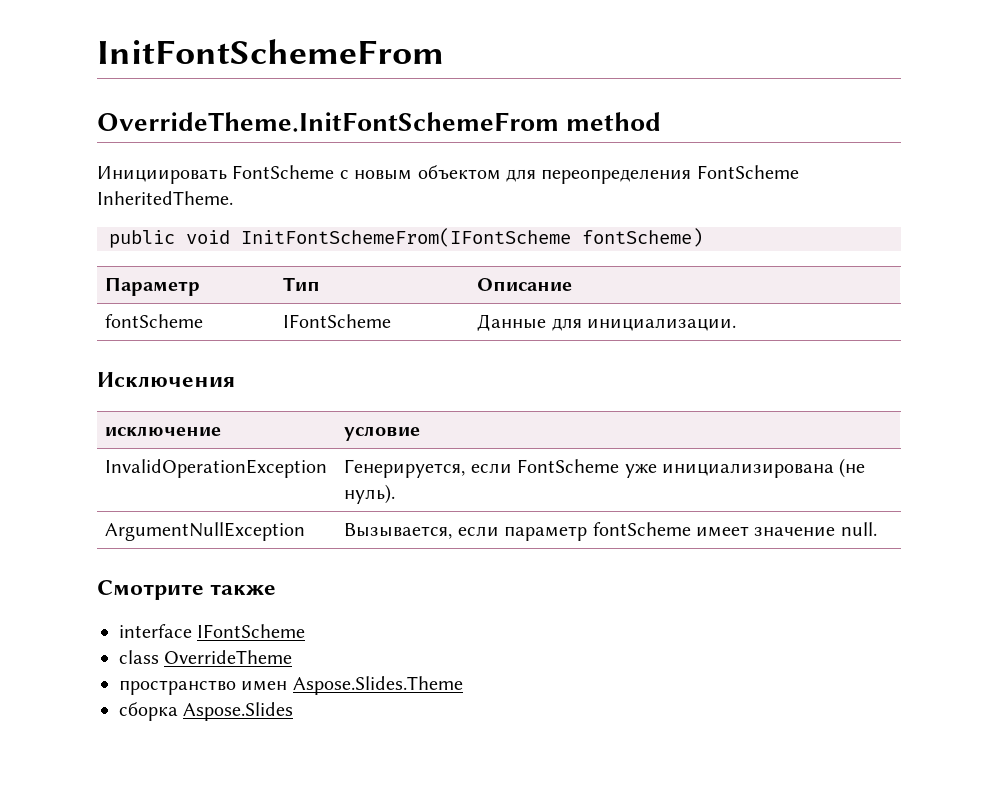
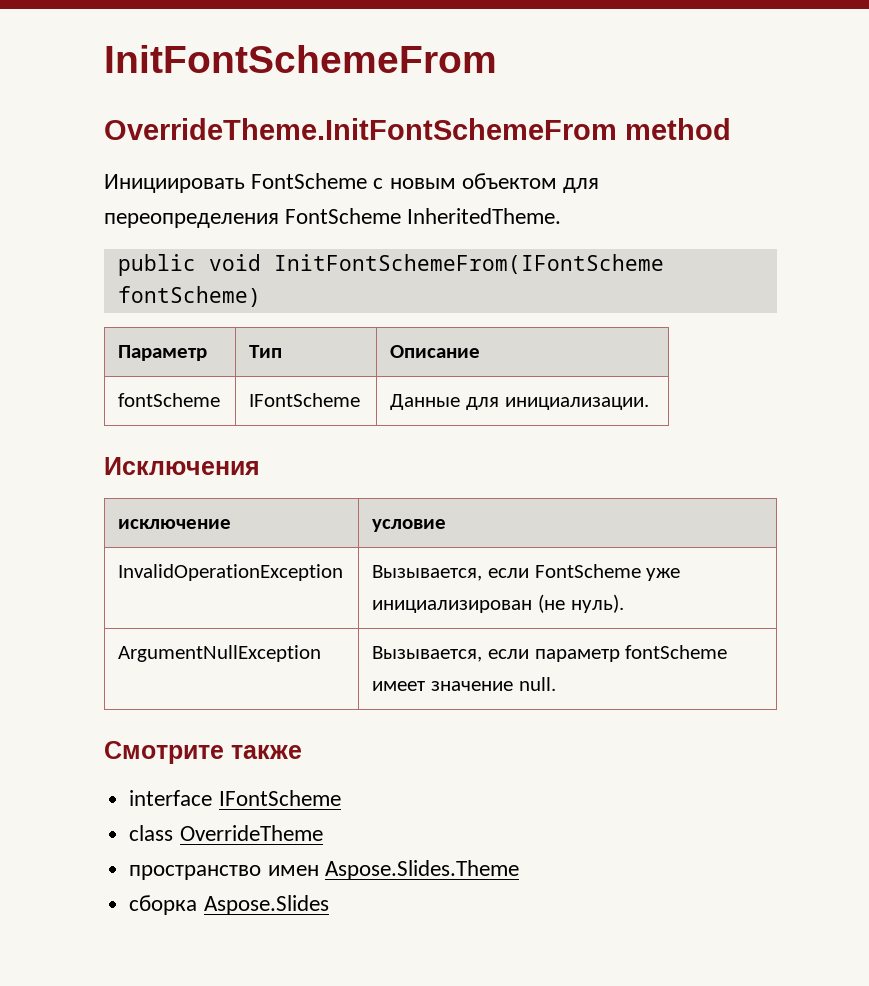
[344,459,466,478] Генерируется, -> [372,565,483,581] Вызывается,
[662,463,835,478] инициализирована -> [372,600,533,613] инициализирован

